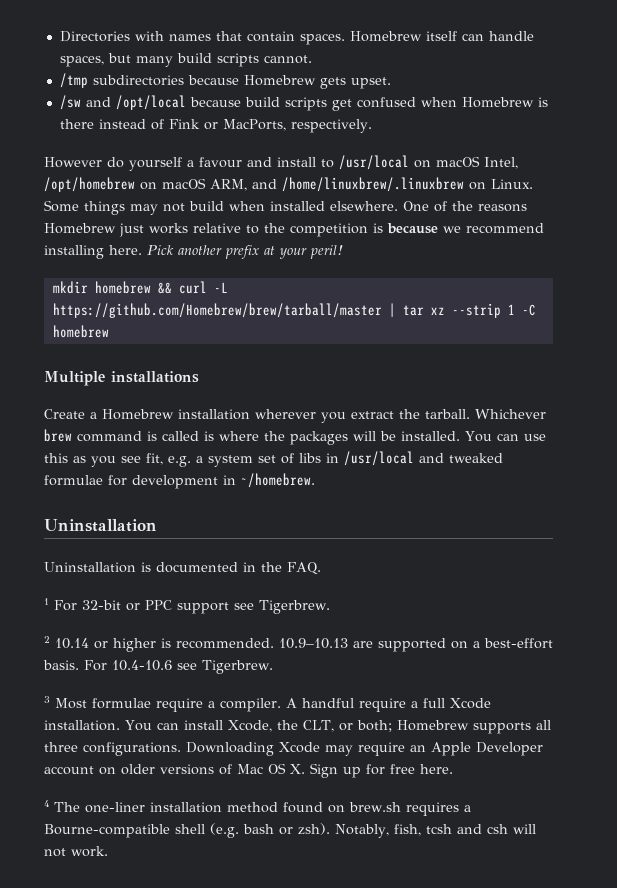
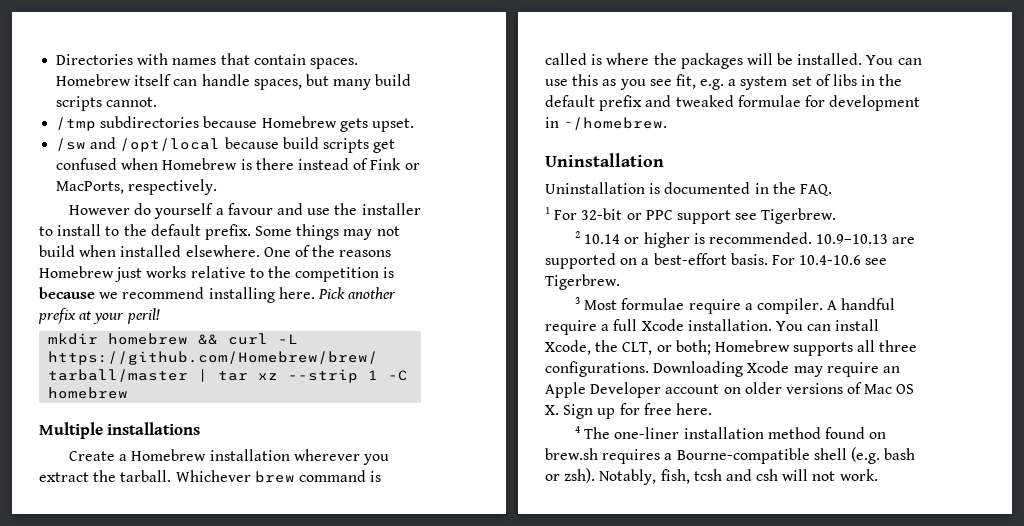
[277,155,518,170] [44,177,533,192] install to /usr/local on macOS Intel, /opt/homebrew on macOS ARM, and /home/linuxbrew/.linuxbrew on Linux. -> [307,203,421,215] [39,224,251,240] use the installer to install to the default prefix.
[344,451,414,466] /usr/local -> [879,74,903,86] [545,95,643,111] the default prefix

